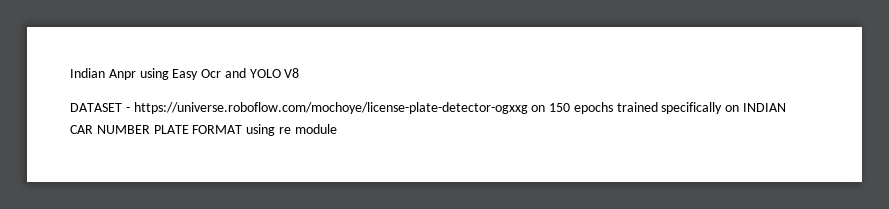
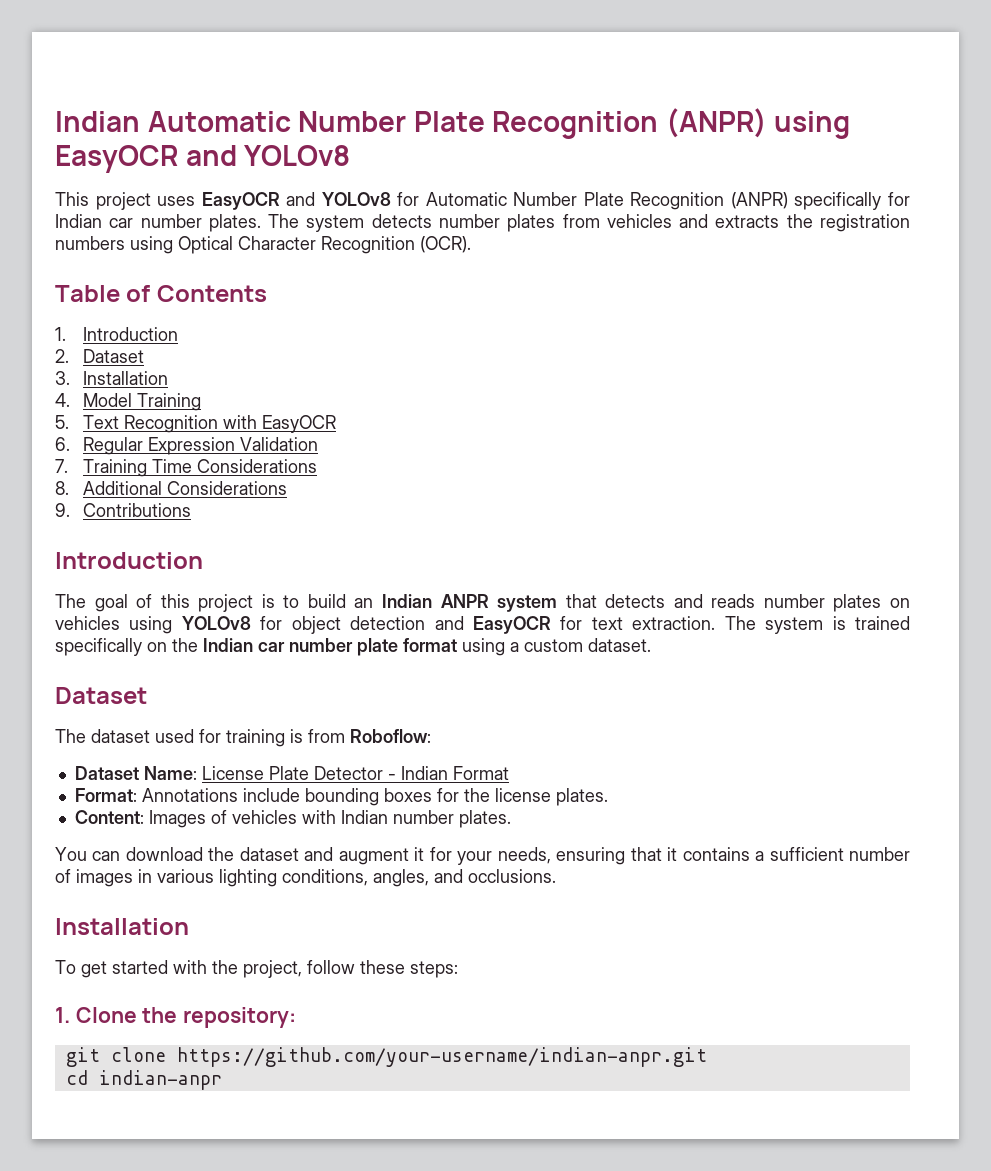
[70,68,300,80] [70,102,787,114] [70,124,337,136] Indian Anpr using Easy Ocr and YOLO V8 // DATASET - https://universe.roboflow.com/mochoye/license-plate-detector-ogxxg on 150 epochs trained specifically on INDIAN CAR NUMBER PLATE FORMAT using re module -> [55,108,851,139] [55,145,351,173] [55,192,911,210] [55,214,911,232] [55,236,471,254] [55,285,267,302] [55,327,178,341] [55,349,144,363] [55,371,168,385] [55,393,201,411] [55,415,336,433] [55,437,318,455] [55,459,317,477] [55,481,287,495] [55,503,191,517] [55,552,203,569] [55,594,910,612] [55,616,911,634] [55,638,651,656] [55,687,147,704] [55,729,431,747] [74,766,509,780] [74,788,608,806] [74,810,511,828] [55,847,911,865] [55,869,556,887] [55,918,189,935] [55,960,458,978] [55,1007,297,1028] [65,1047,707,1067] [65,1070,222,1090] Indian Automatic Number Plate Recognition (ANPR) using EasyOCR and YOLOv8 // This project uses EasyOCR and YOLOv8 for Automatic Number Plate Recognition (ANPR) specifically for Indian car number plates. The system detects number plates from vehicles and extracts the registration numbers using Optical Character Recognition (OCR). // Table of Contents // 1. Introduction // 2. Dataset // 3. Installation // 4. Model Training // 5. Text Recognition with EasyOCR // 6. Regular Expression Validation // 7. Training Time Considerations // 8. Additional Considerations // 9. Contributions // Introduction // The goal of this project is to build an Indian ANPR system that detects and reads number plates on vehicles using YOLOv8 for object detection and EasyOCR for text extraction. The system is trained specifically on the Indian car number plate format using a custom dataset. // Dataset // The dataset used for training is from Roboflow: // Dataset Name: License Plate Detector - Indian Format // Format: Annotations include bounding boxes for the license plates. // Content: Images of vehicles with Indian number plates. // You can download the dataset and augment it for your needs, ensuring that it contains a sufficient number of images in various lighting conditions, angles, and occlusions. // Installation // To get started with the project, follow these steps: // 1. Clone the repository: // git clone https://github.com/your-username/indian-anpr.git // cd indian-anpr

